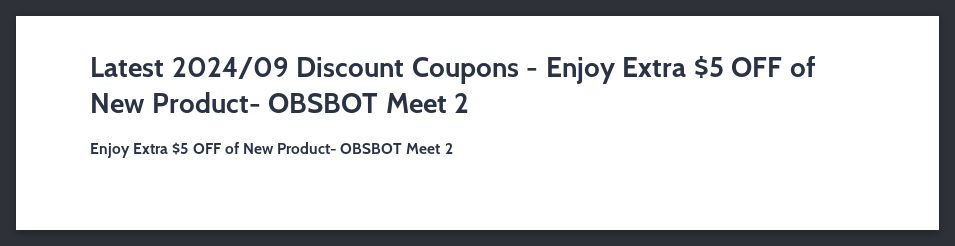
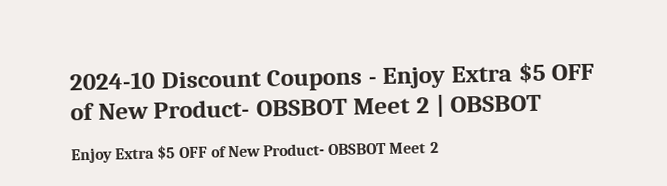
[90,57,289,79] Latest 2024/09 -> [69,71,155,91] 2024-10
(470, 103) none -> [435,94,543,117] | OBSBOT

